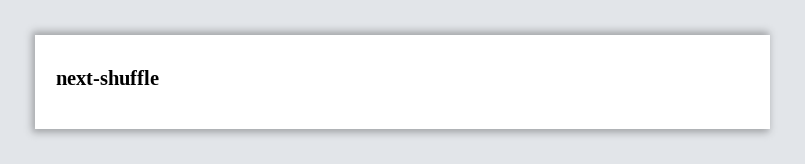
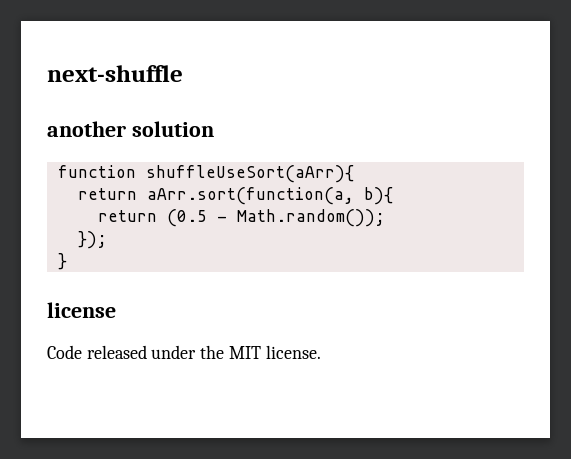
(159, 77) none -> [47,121,214,137] [57,165,354,183] [77,187,393,205] [97,209,385,227] [77,231,107,249] [57,253,67,270] [47,302,116,318] [47,345,321,359] // another solution // function shuffleUseSort(aArr){ // return aArr.sort(function(a, b){ // return (0.5 - Math.random()); // }); // } // license // Code released under the MIT license.

